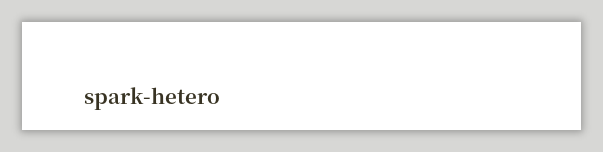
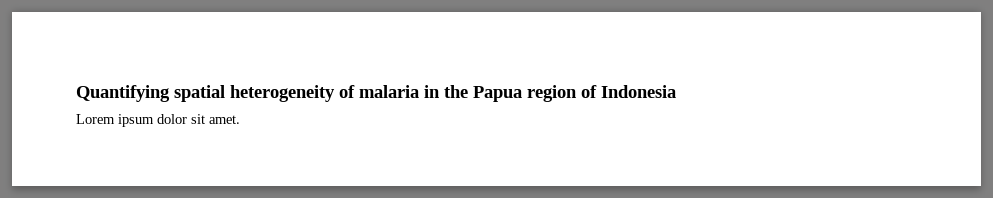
[84,87,220,110] spark-hetero -> [76,85,676,102] [76,114,240,127] Quantifying spatial heterogeneity of malaria in the Papua region of Indonesia // Lorem ipsum dolor sit amet.

